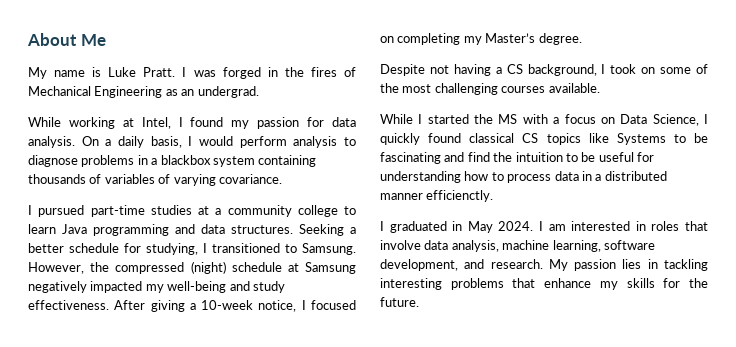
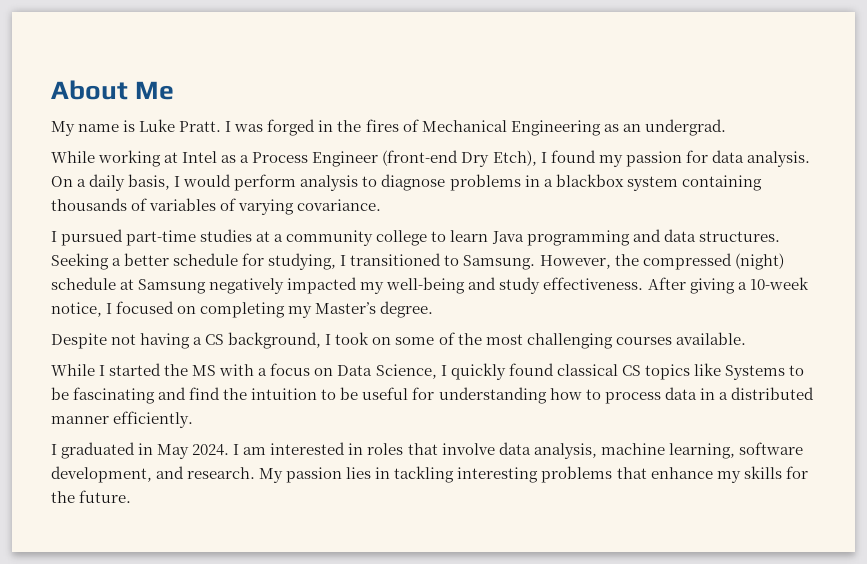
[141,117,171,129] Intel, -> [182,150,537,167] Intel as a Process Engineer (front-end Dry Etch),
[426,190,494,202] efficienctly. -> [113,411,194,428] efficiently.

